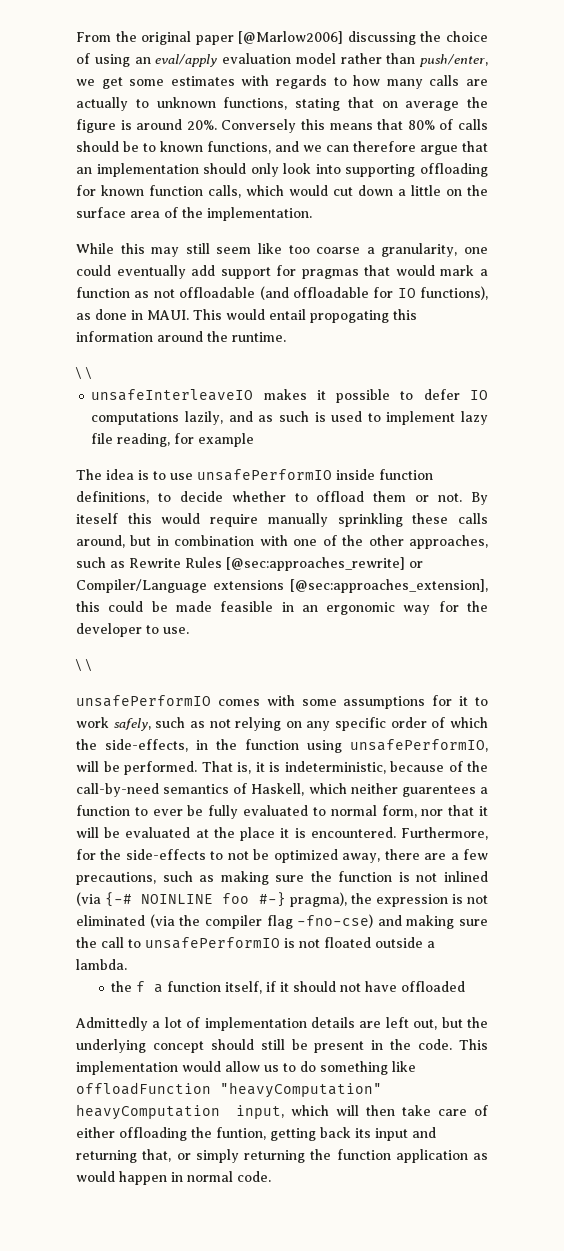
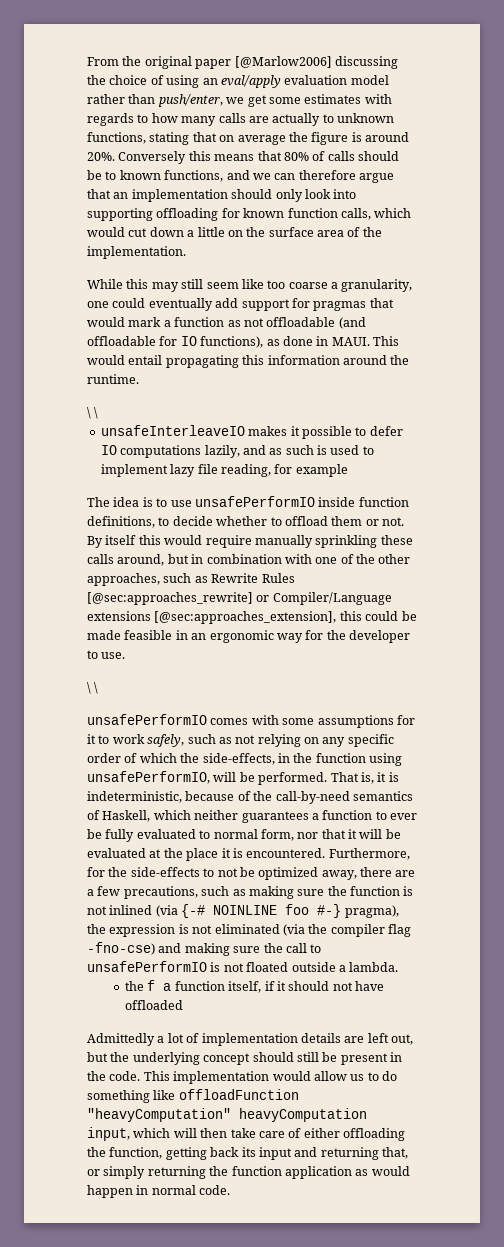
[310,310,389,323] propogating -> [165,355,239,368] propagating
[76,513,118,524] iteself -> [105,535,137,545] itself
[401,785,476,797] guarentees -> [241,811,309,823] guarantees
[216,1127,266,1140] funtion, -> [109,1147,163,1159] function,

